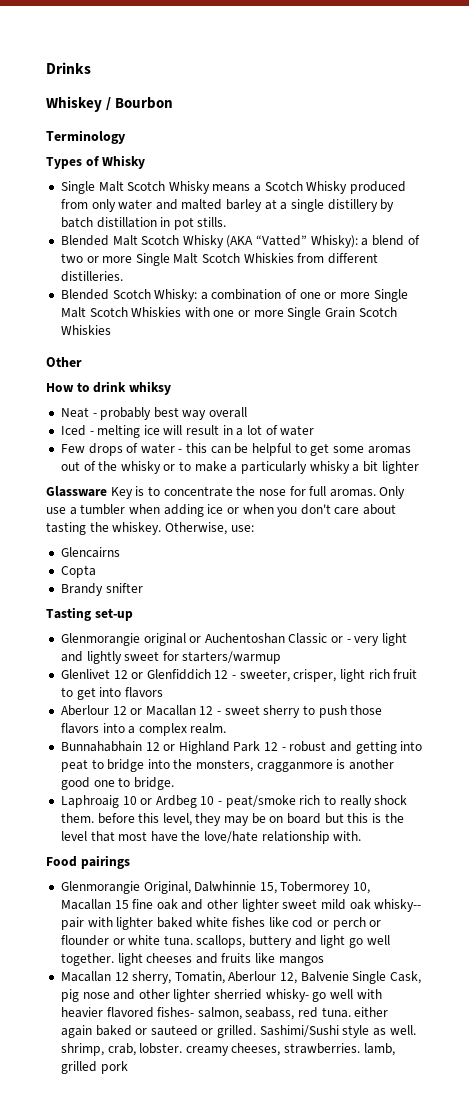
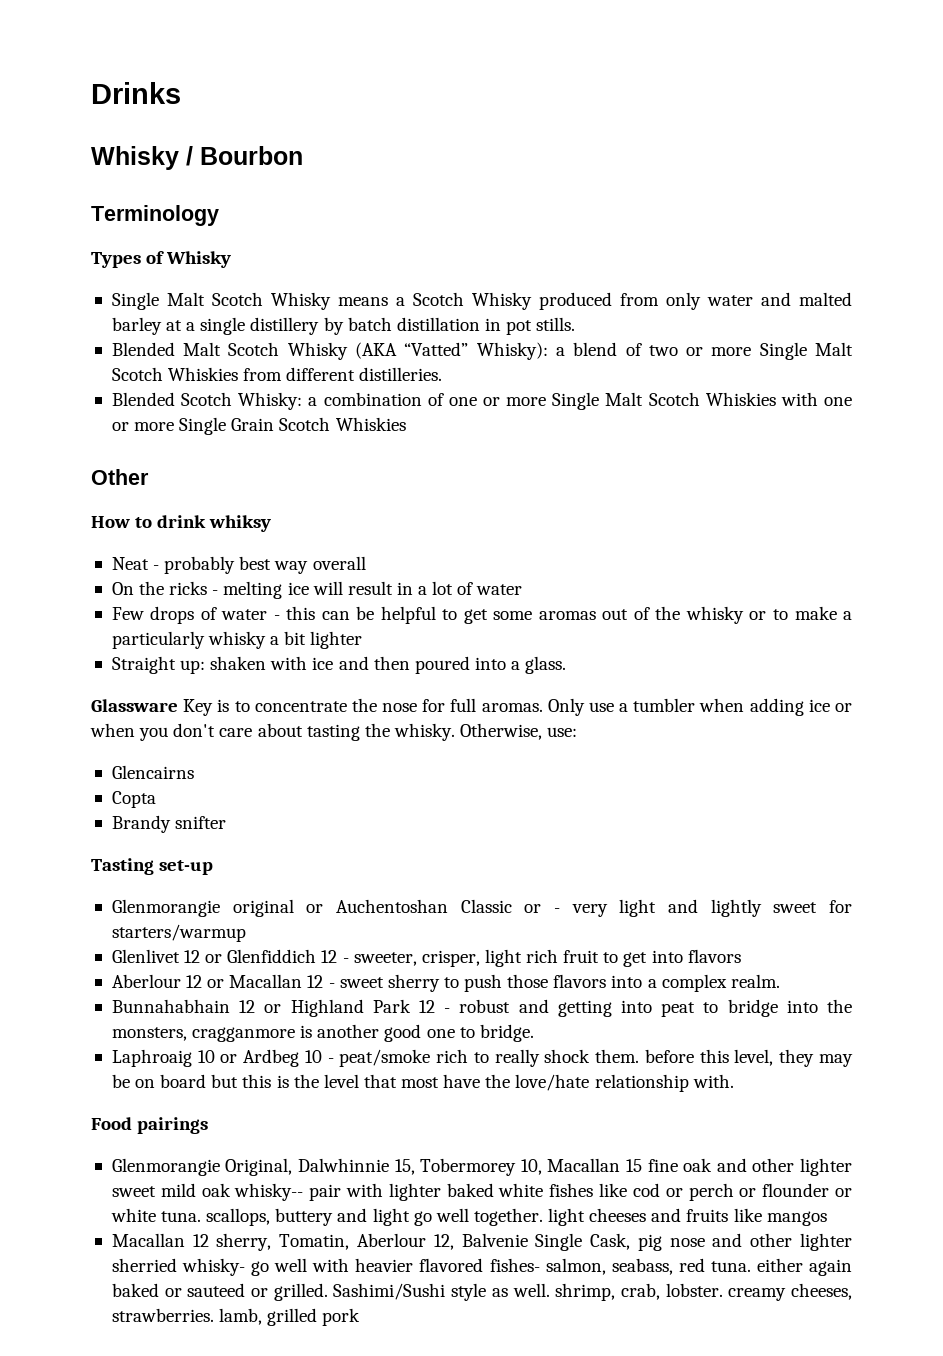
[46,96,102,112] Whiskey -> [91,146,179,170] Whisky
[60,425,86,436] Iced -> [111,581,208,595] On the ricks
(419, 467) none -> [111,656,567,674] // Straight up: shaken with ice and then poured into a glass.
[112,522,162,535] whiskey. -> [393,723,455,741] whisky.

